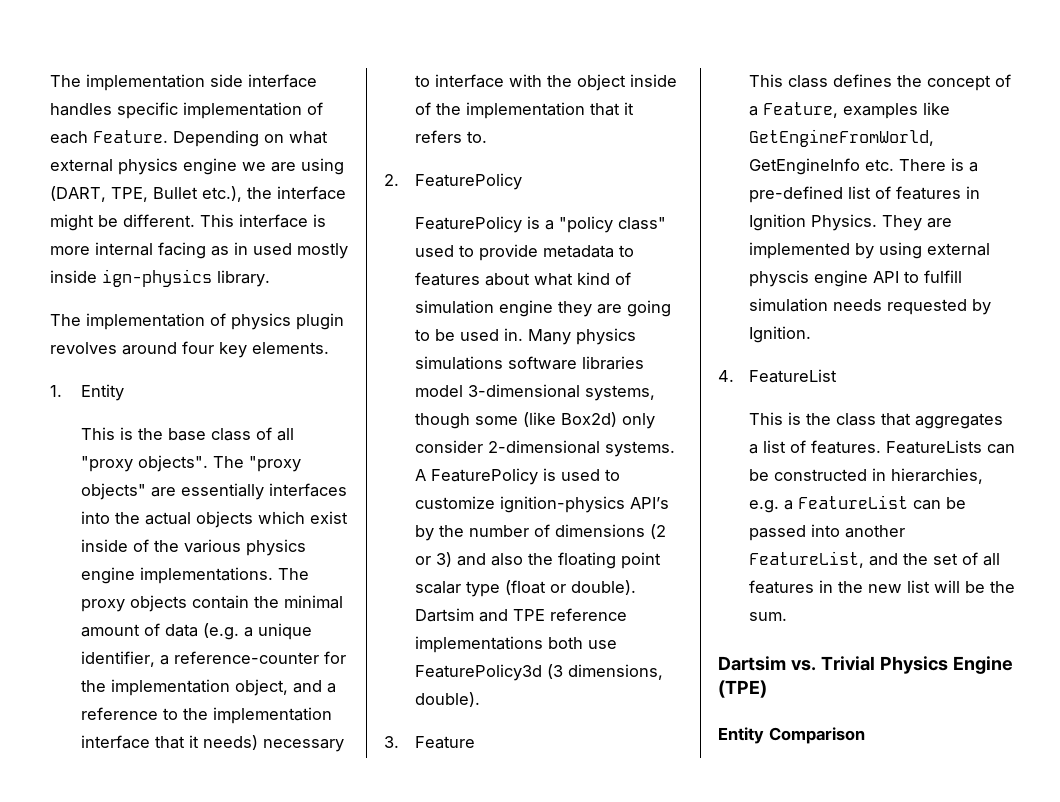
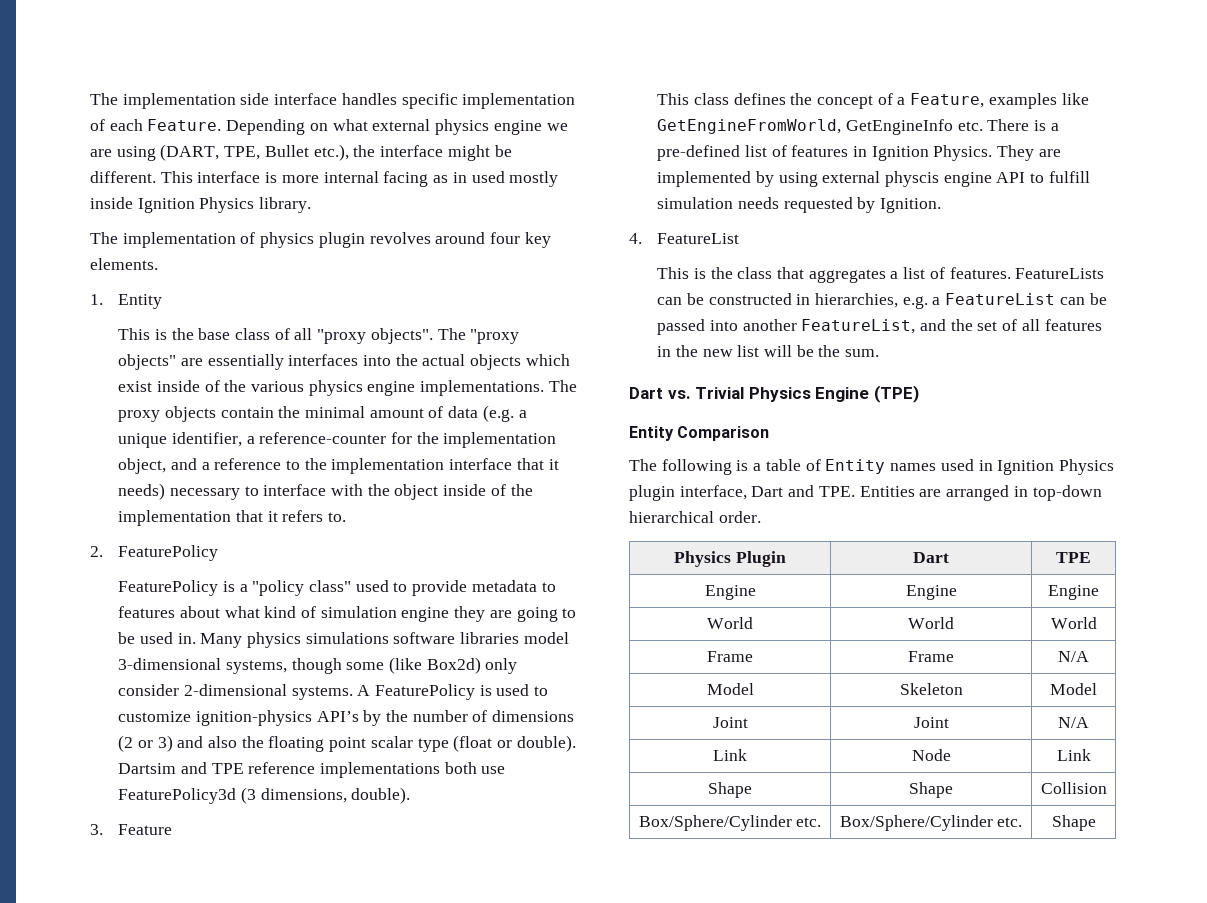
[102,269,212,287] ign-physics -> [137,197,255,213] Ignition Physics
[718,656,786,671] Dartsim -> [629,387,663,399] Dart
(865, 735) none -> [629,459,1114,475] [629,485,1102,501] [629,511,761,523] [674,551,786,567] [913,552,949,563] [1056,552,1091,563] [704,585,756,600] [905,585,957,600] [1048,585,1099,600] [707,617,753,629] [908,617,954,629] [1050,617,1097,629] [707,651,753,662] [908,651,954,662] [1058,651,1089,662] [706,683,754,695] [899,683,963,695] [1050,683,1097,695] [712,717,748,728] [913,717,949,728] [1058,717,1089,728] [713,749,747,761] [911,749,951,761] [1056,749,1091,761] [708,782,752,798] [909,782,953,798] [1040,782,1107,794] [638,815,822,831] [839,815,1023,831] [1051,815,1096,831] // The following is a table of Entity names used in Ignition Physics plugin interface, Dart and TPE. Entities are arranged in top-down hierarchical order. // Physics Plugin | Dart | TPE // Engine | Engine | Engine // World | World | World // Frame | Frame | N/A // Model | Skeleton | Model // Joint | Joint | N/A // Link | Node | Link // Shape | Shape | Collision // Box/Sphere/Cylinder etc. | Box/Sphere/Cylinder etc. | Shape

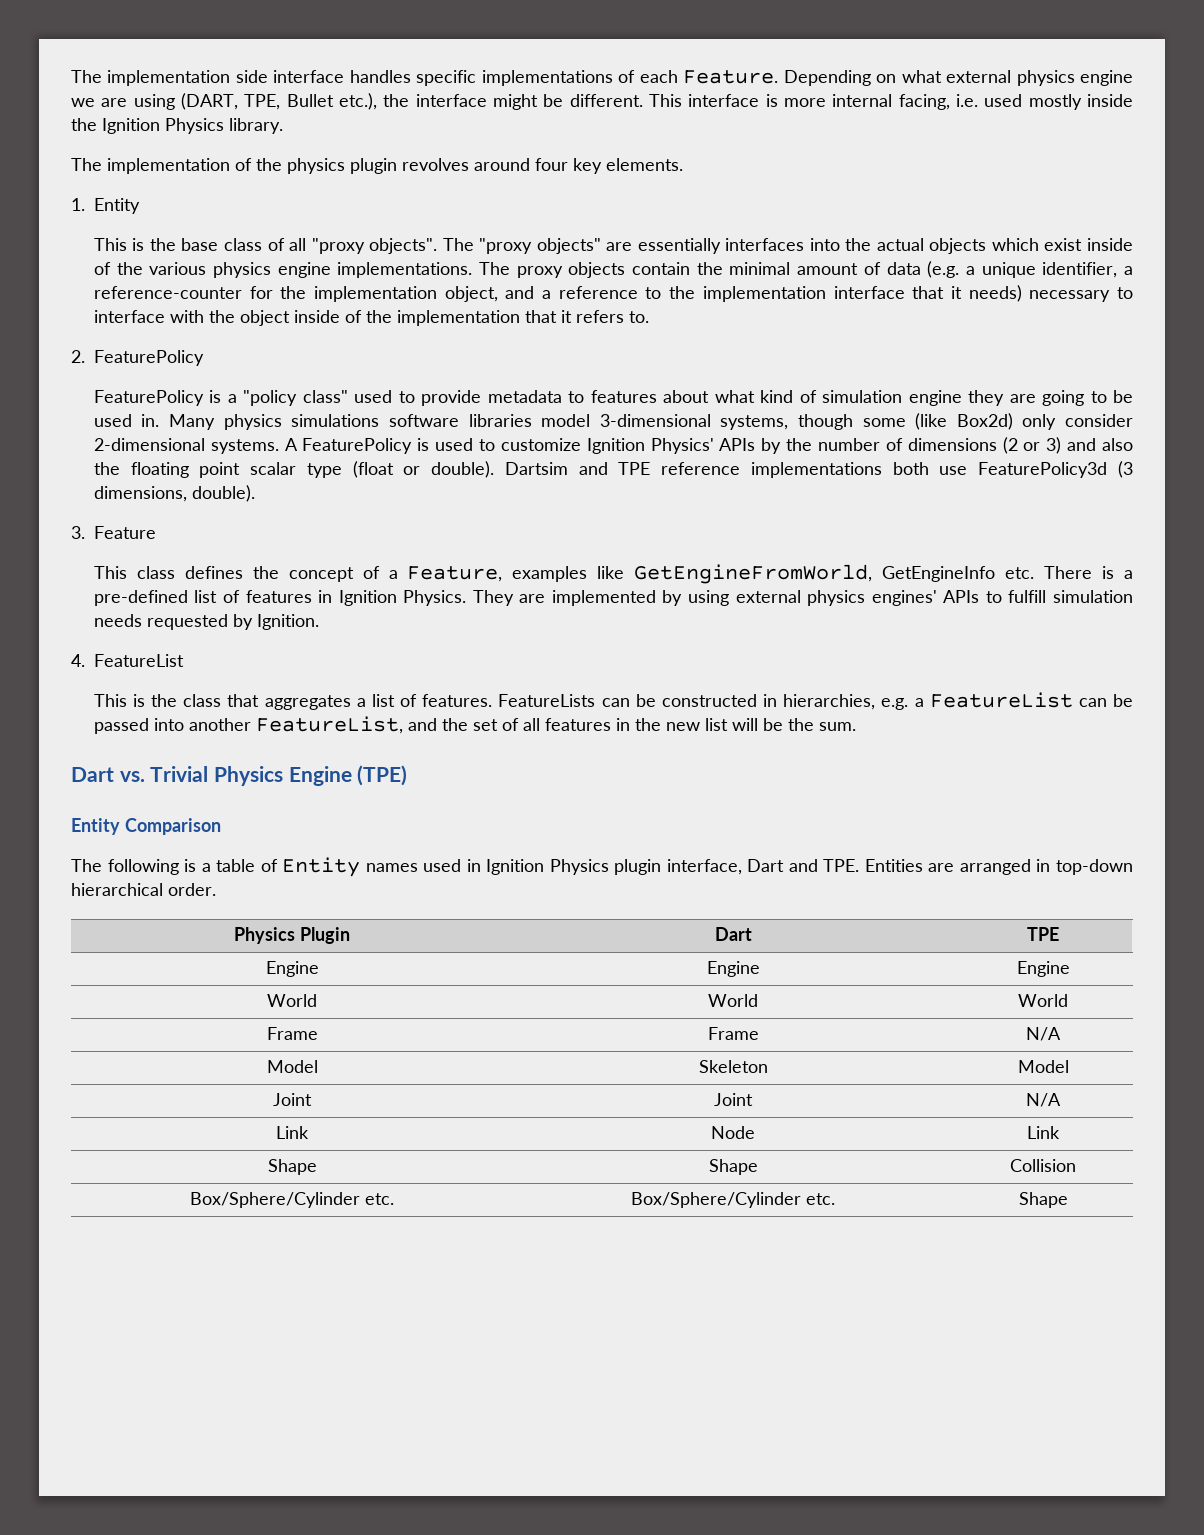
[462,93,576,109] implementation -> [481,70,613,86] implementations
[383,171,467,187] facing as in -> [898,94,979,110] facing, i.e.
(133, 203) none -> [71,118,97,131] the
(256, 238) none -> [256,158,282,171] the
[195,710,359,726] ignition-physics API’s -> [586,438,756,454] Ignition Physics' APIs
[885,171,1026,187] physcis engine API -> [807,590,980,606] physics engines' APIs

